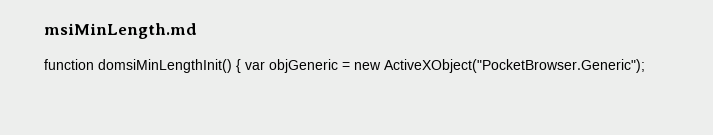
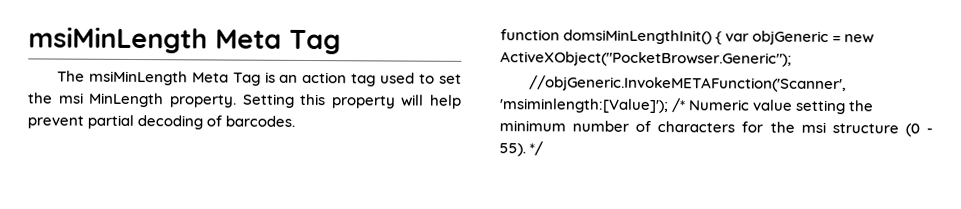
[44,23,197,39] msiMinLength.md -> [28,26,341,55] [56,70,463,87] [27,92,462,109] [27,114,296,130] msiMinLength Meta Tag // The msiMinLength Meta Tag is an action tag used to set the msi MinLength property. Setting this property will help prevent partial decoding of barcodes.
(645, 66) none -> [528,75,847,93] [499,98,875,115] [499,120,933,137] [499,141,544,157] // //objGeneric.InvokeMETAFunction('Scanner', 'msiminlength:[Value]'); /* Numeric value setting the minimum number of characters for the msi structure (0 - 55). */

